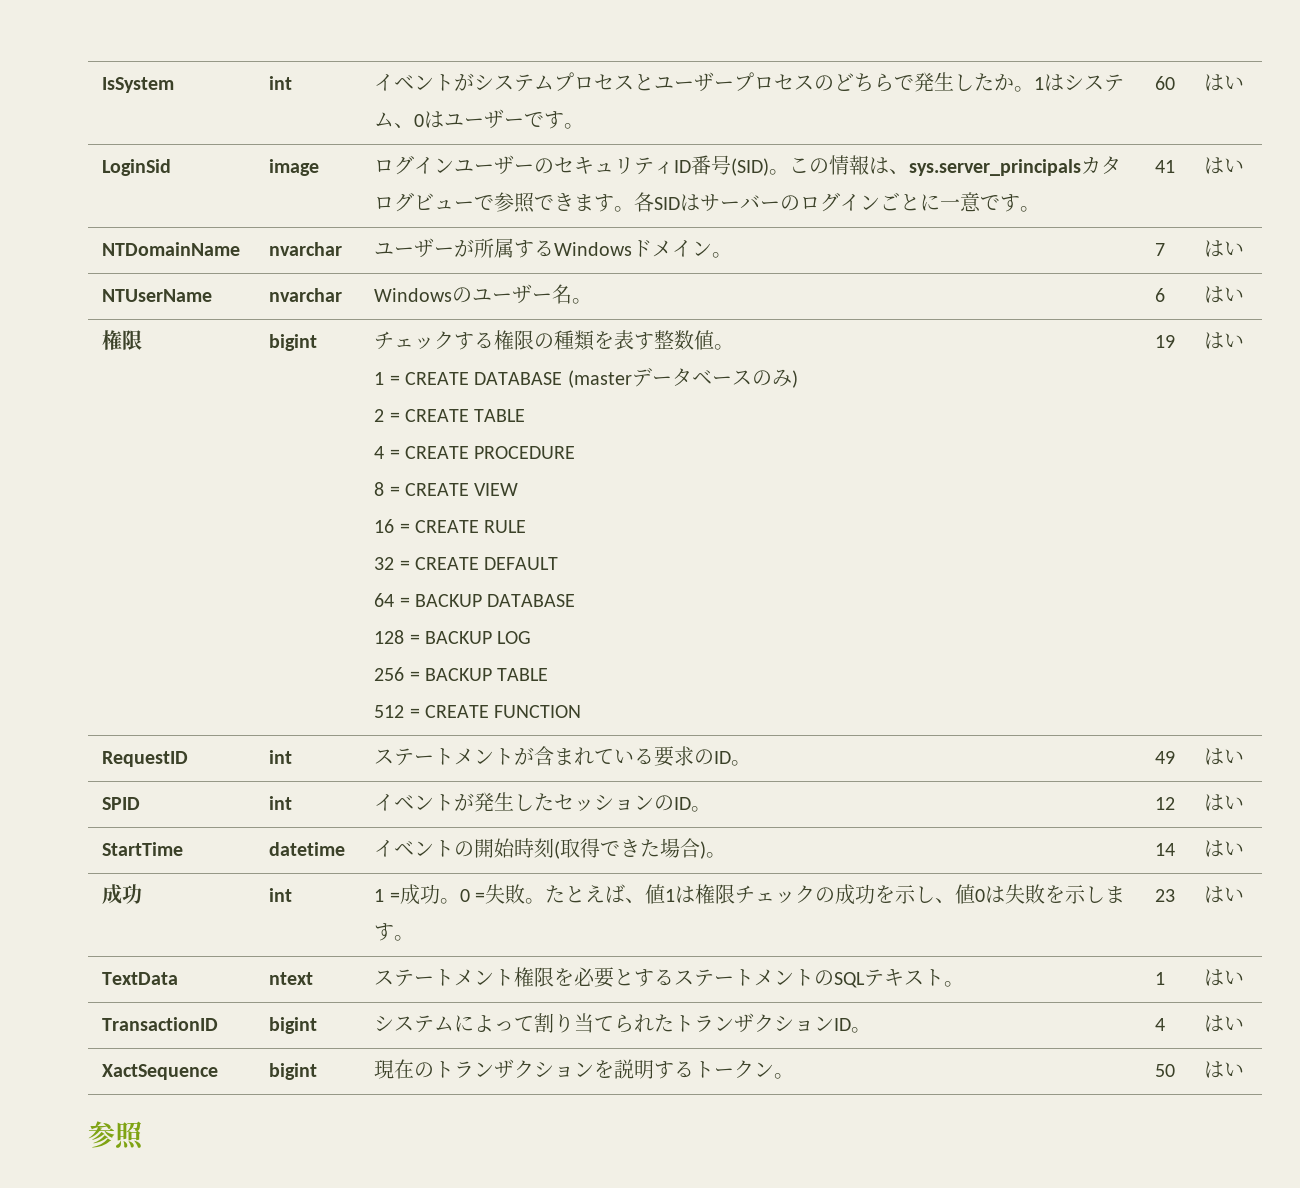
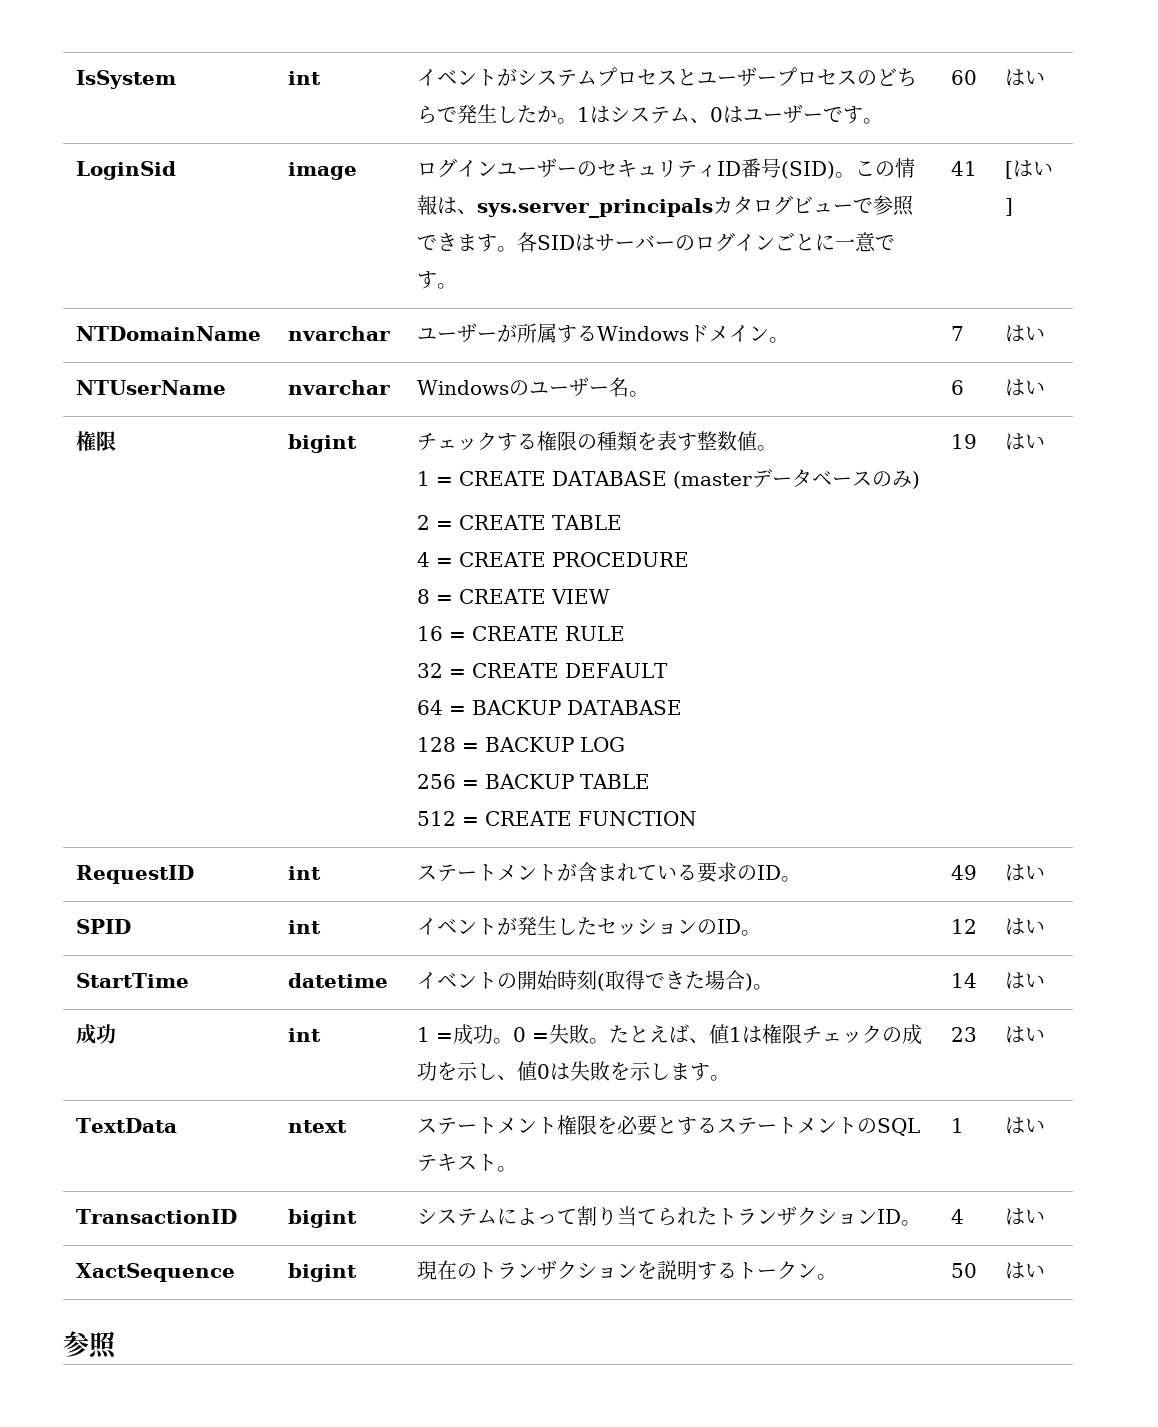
[1204,157,1245,174] はい -> [1005,160,1054,179] [1005,198,1014,216] [はい]

